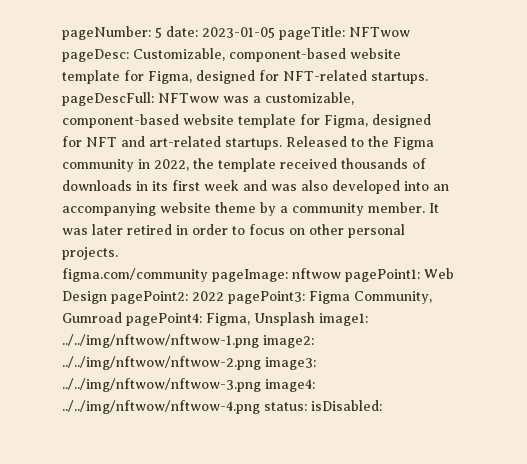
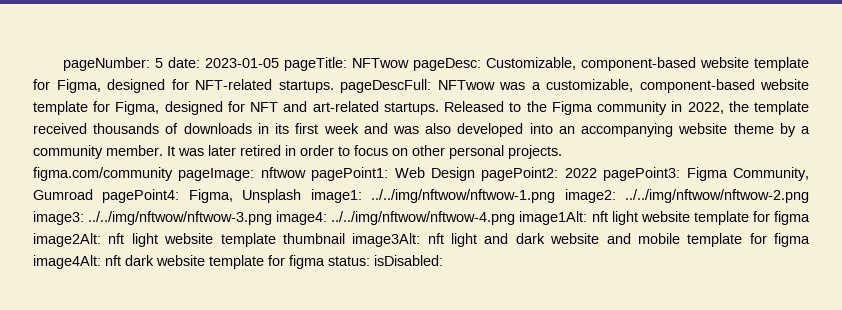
(260, 407) none -> [519,211,811,225] [33,233,810,247] [33,255,325,269] image1Alt: nft light website template for figma image2Alt: nft light website template thumbnail image3Alt: nft light and dark website and mobile template for figma image4Alt: nft dark website template for figma

